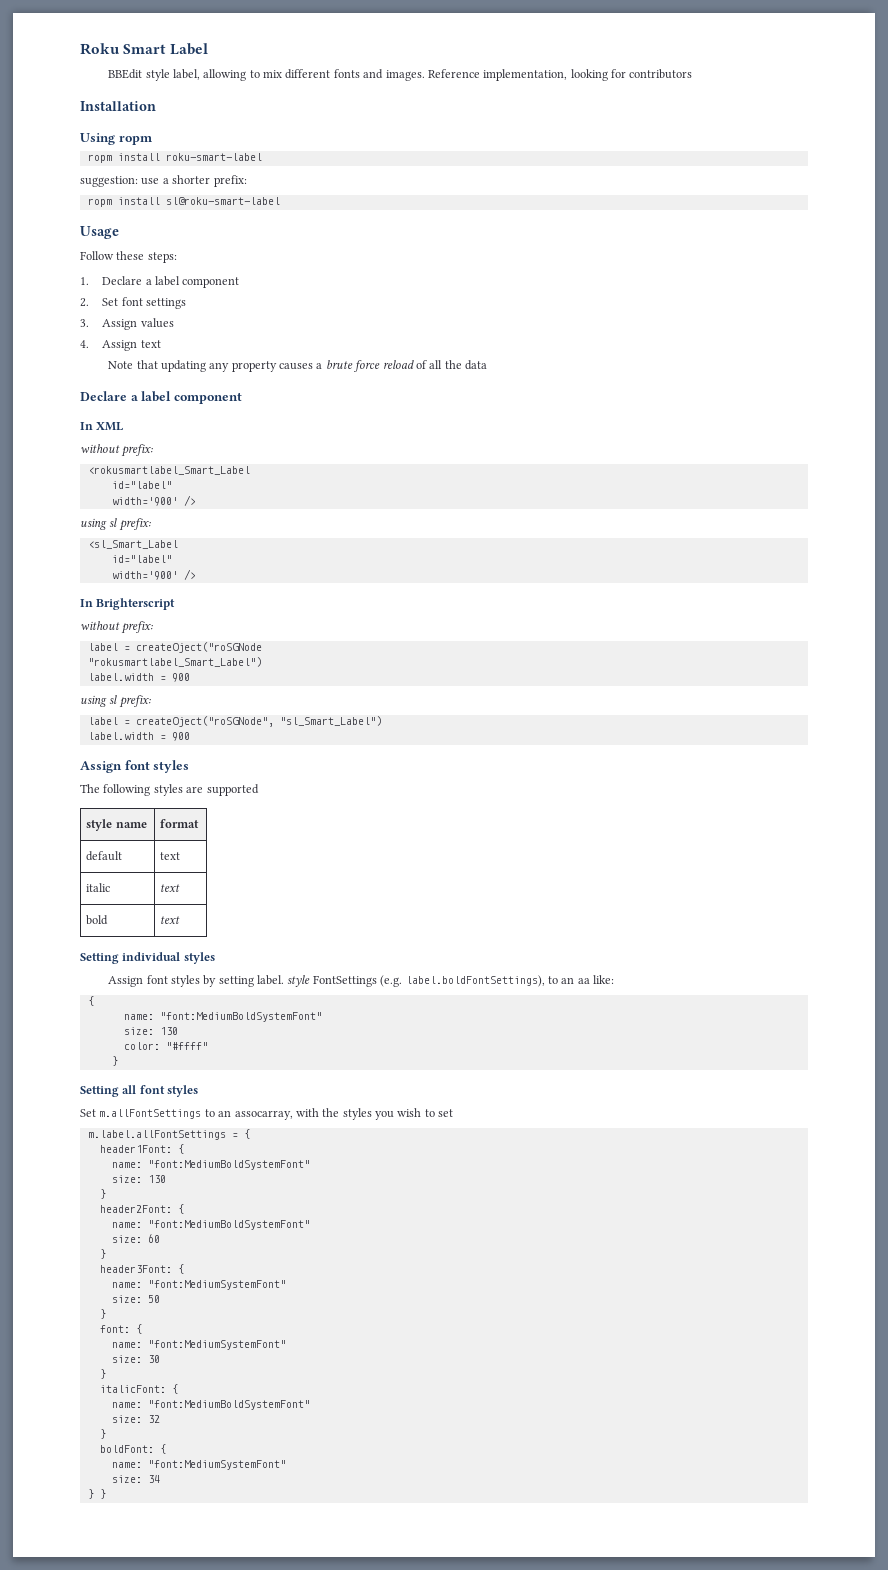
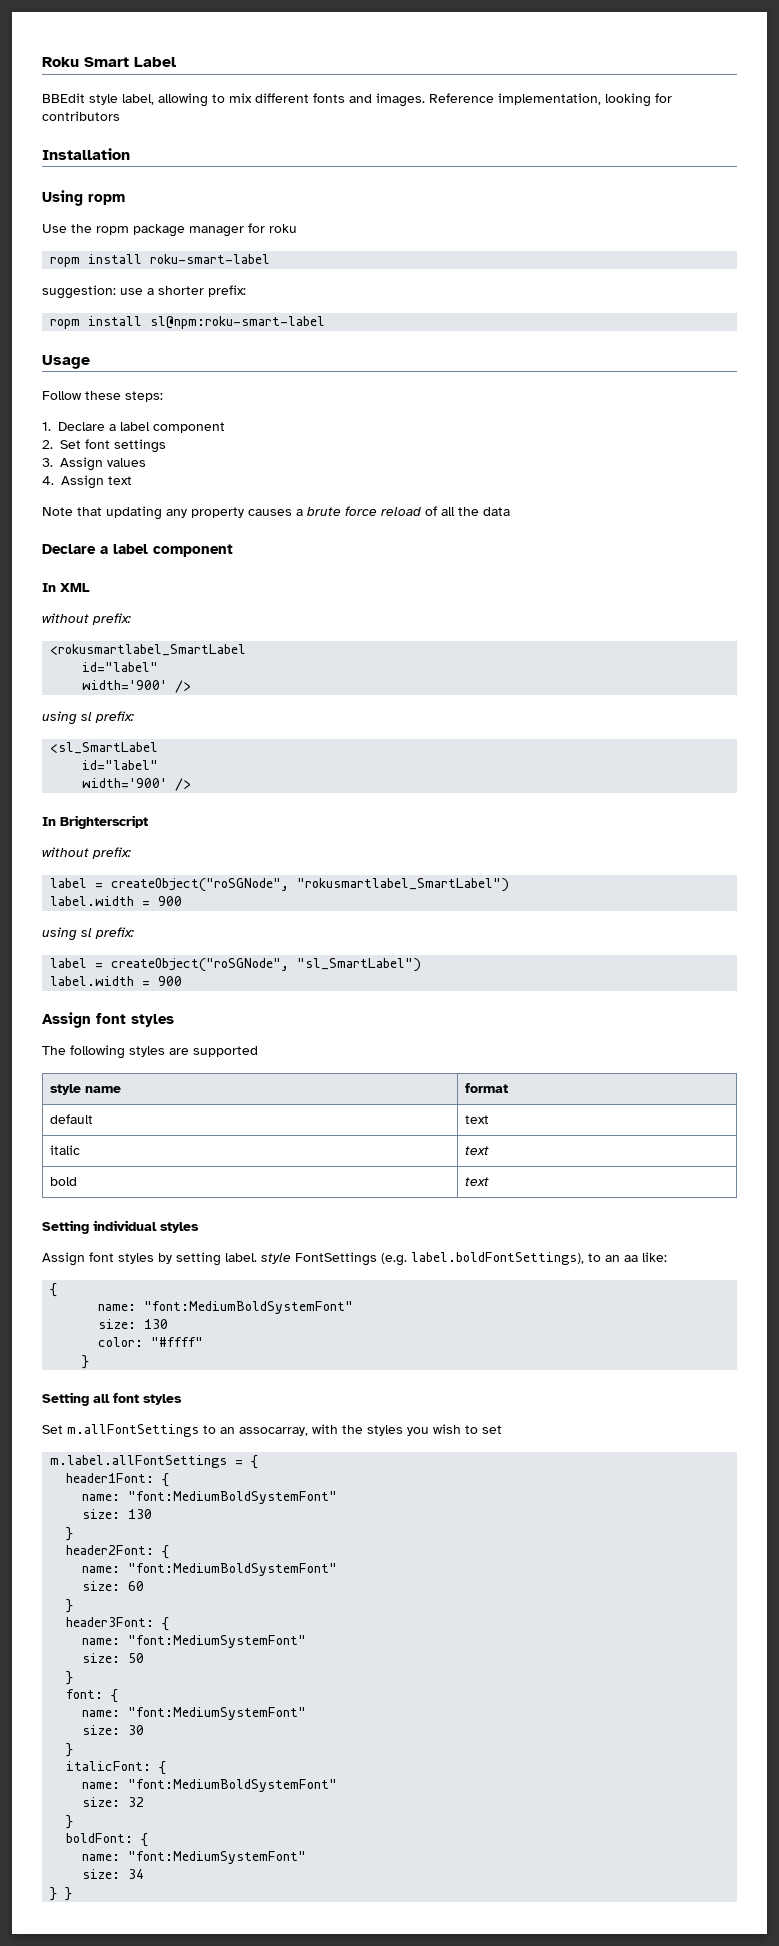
(153, 140) none -> [42,223,297,237] // Use the ropm package manager for roku
[165,197,280,205] sl@roku-smart-label -> [150,316,326,329] sl@npm:roku-smart-label
[87,466,250,475] <rokusmartlabel_Smart_Label -> [50,644,247,656] <rokusmartlabel_SmartLabel
[87,540,178,549] <sl_Smart_Label -> [50,742,159,754] <sl_SmartLabel
[135,642,262,653] [87,657,262,667] createOject("roSGNode // "rokusmartlabel_Smart_Label") -> [111,878,510,892] createObject("roSGNode", "rokusmartlabel_SmartLabel")
[135,716,382,727] createOject("roSGNode", "sl_Smart_Label") -> [111,958,422,972] createObject("roSGNode", "sl_SmartLabel")

